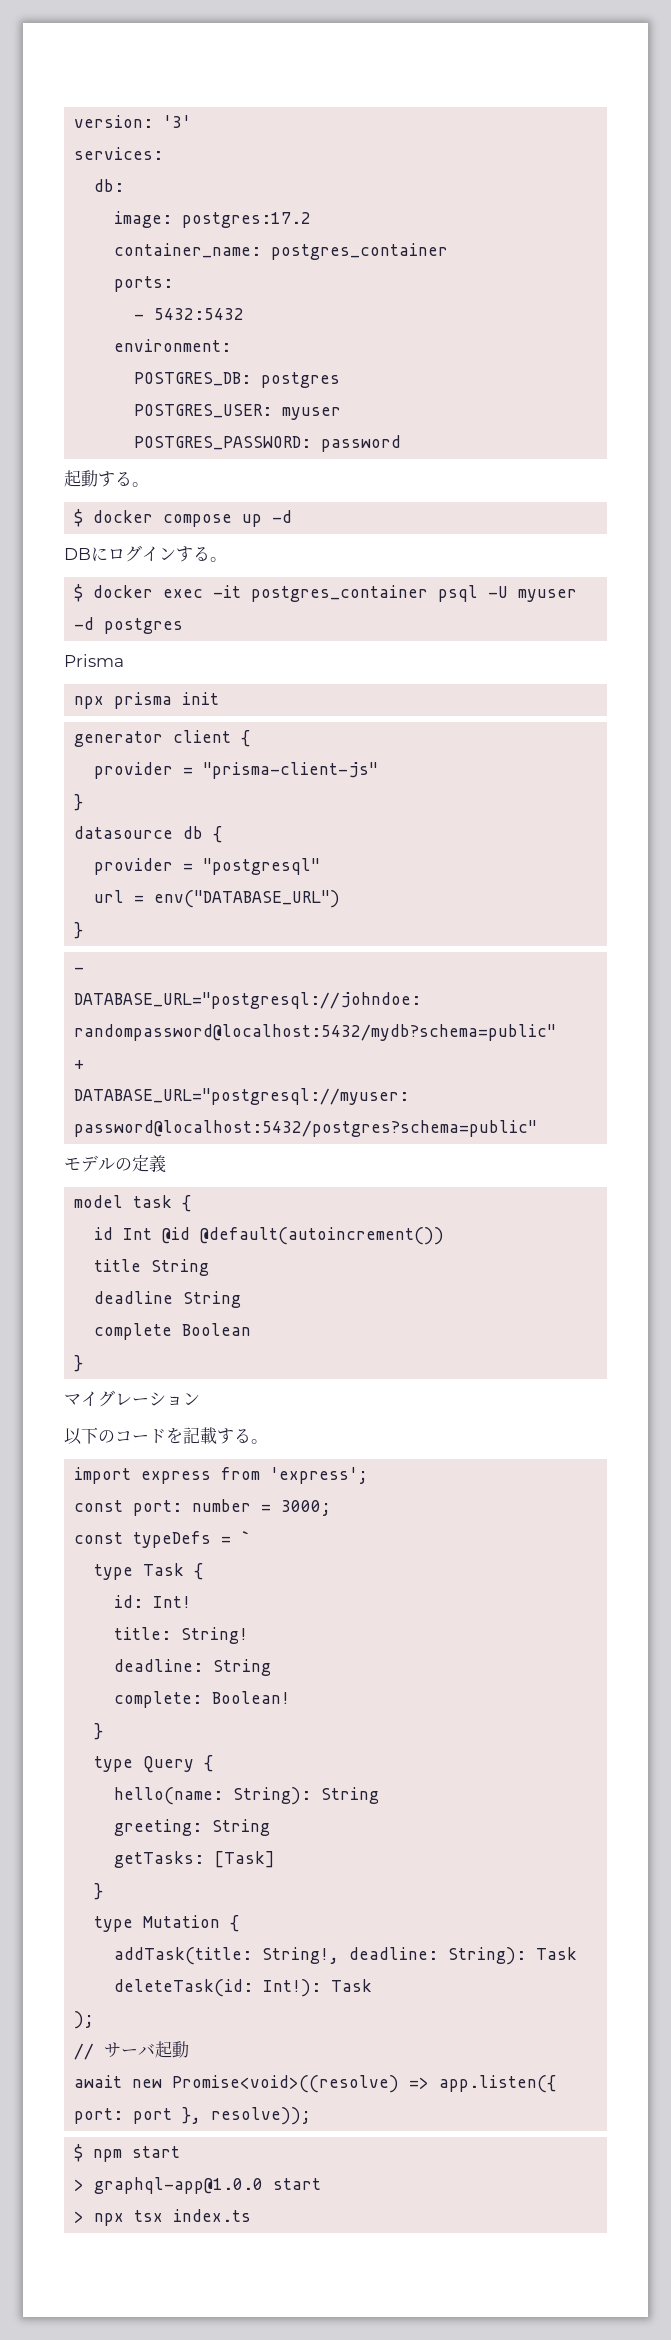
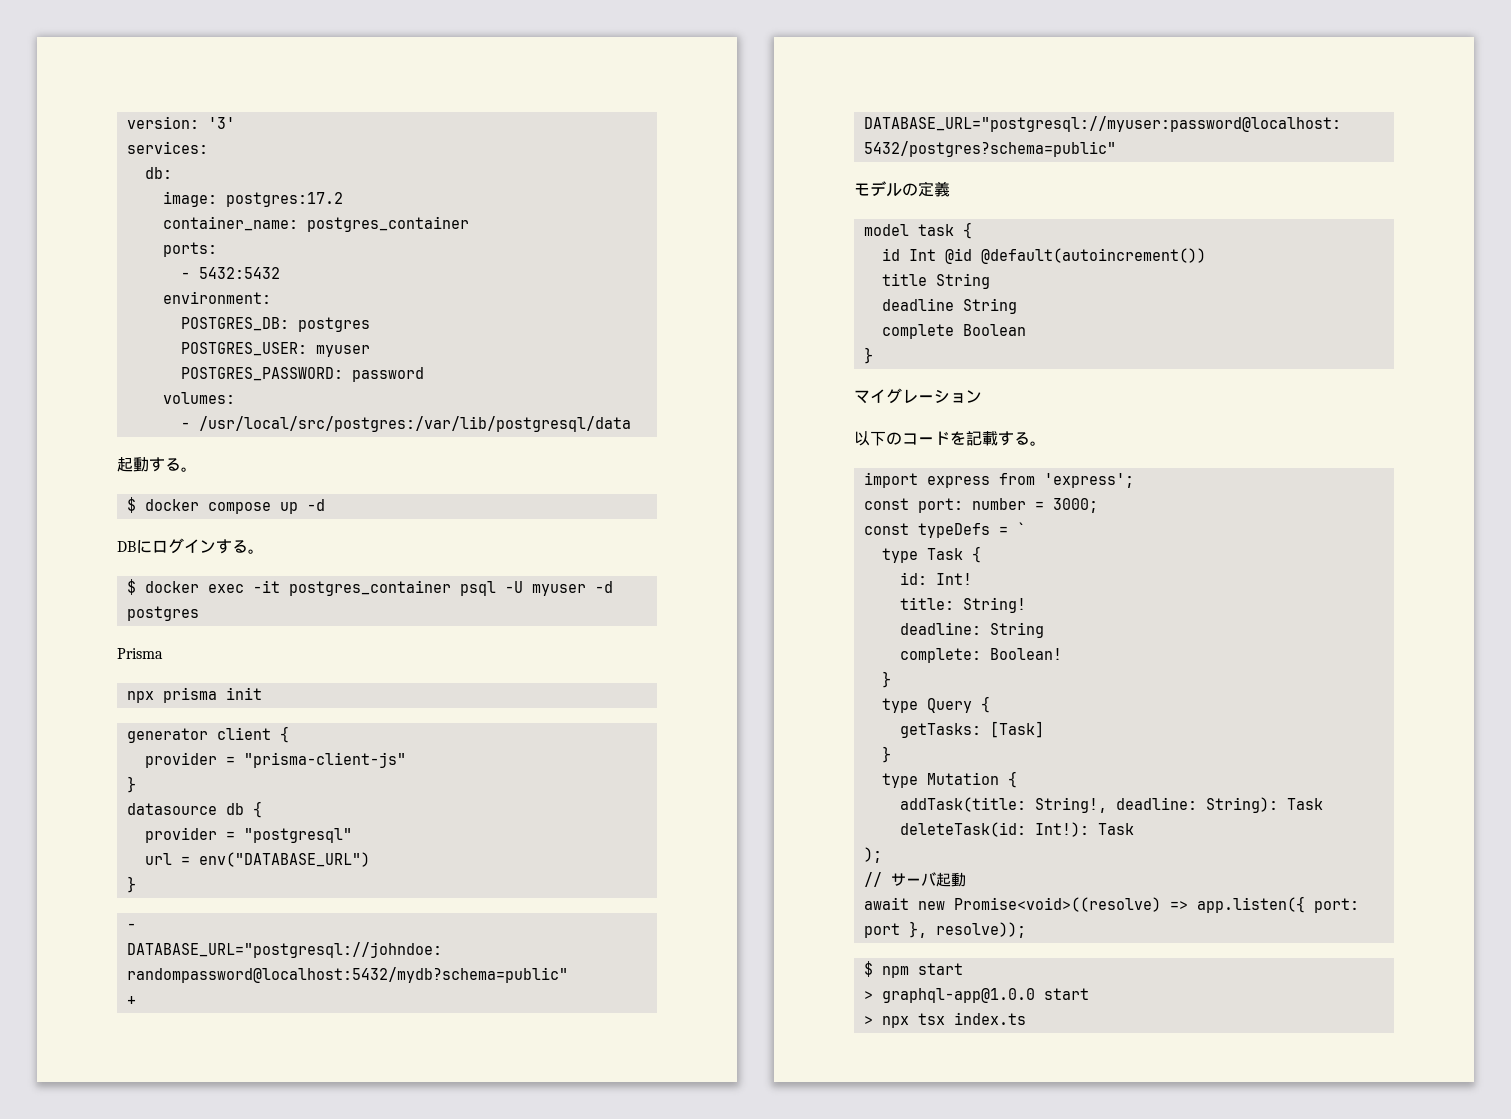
(402, 443) none -> [162,392,235,404] [180,416,631,432] // volumes: // - /usr/local/src/postgres:/var/lib/postgresql/data
[114,1787,380,1805] [114,1819,271,1836] // hello(name: String): String // greeting: String -> (990, 704) none

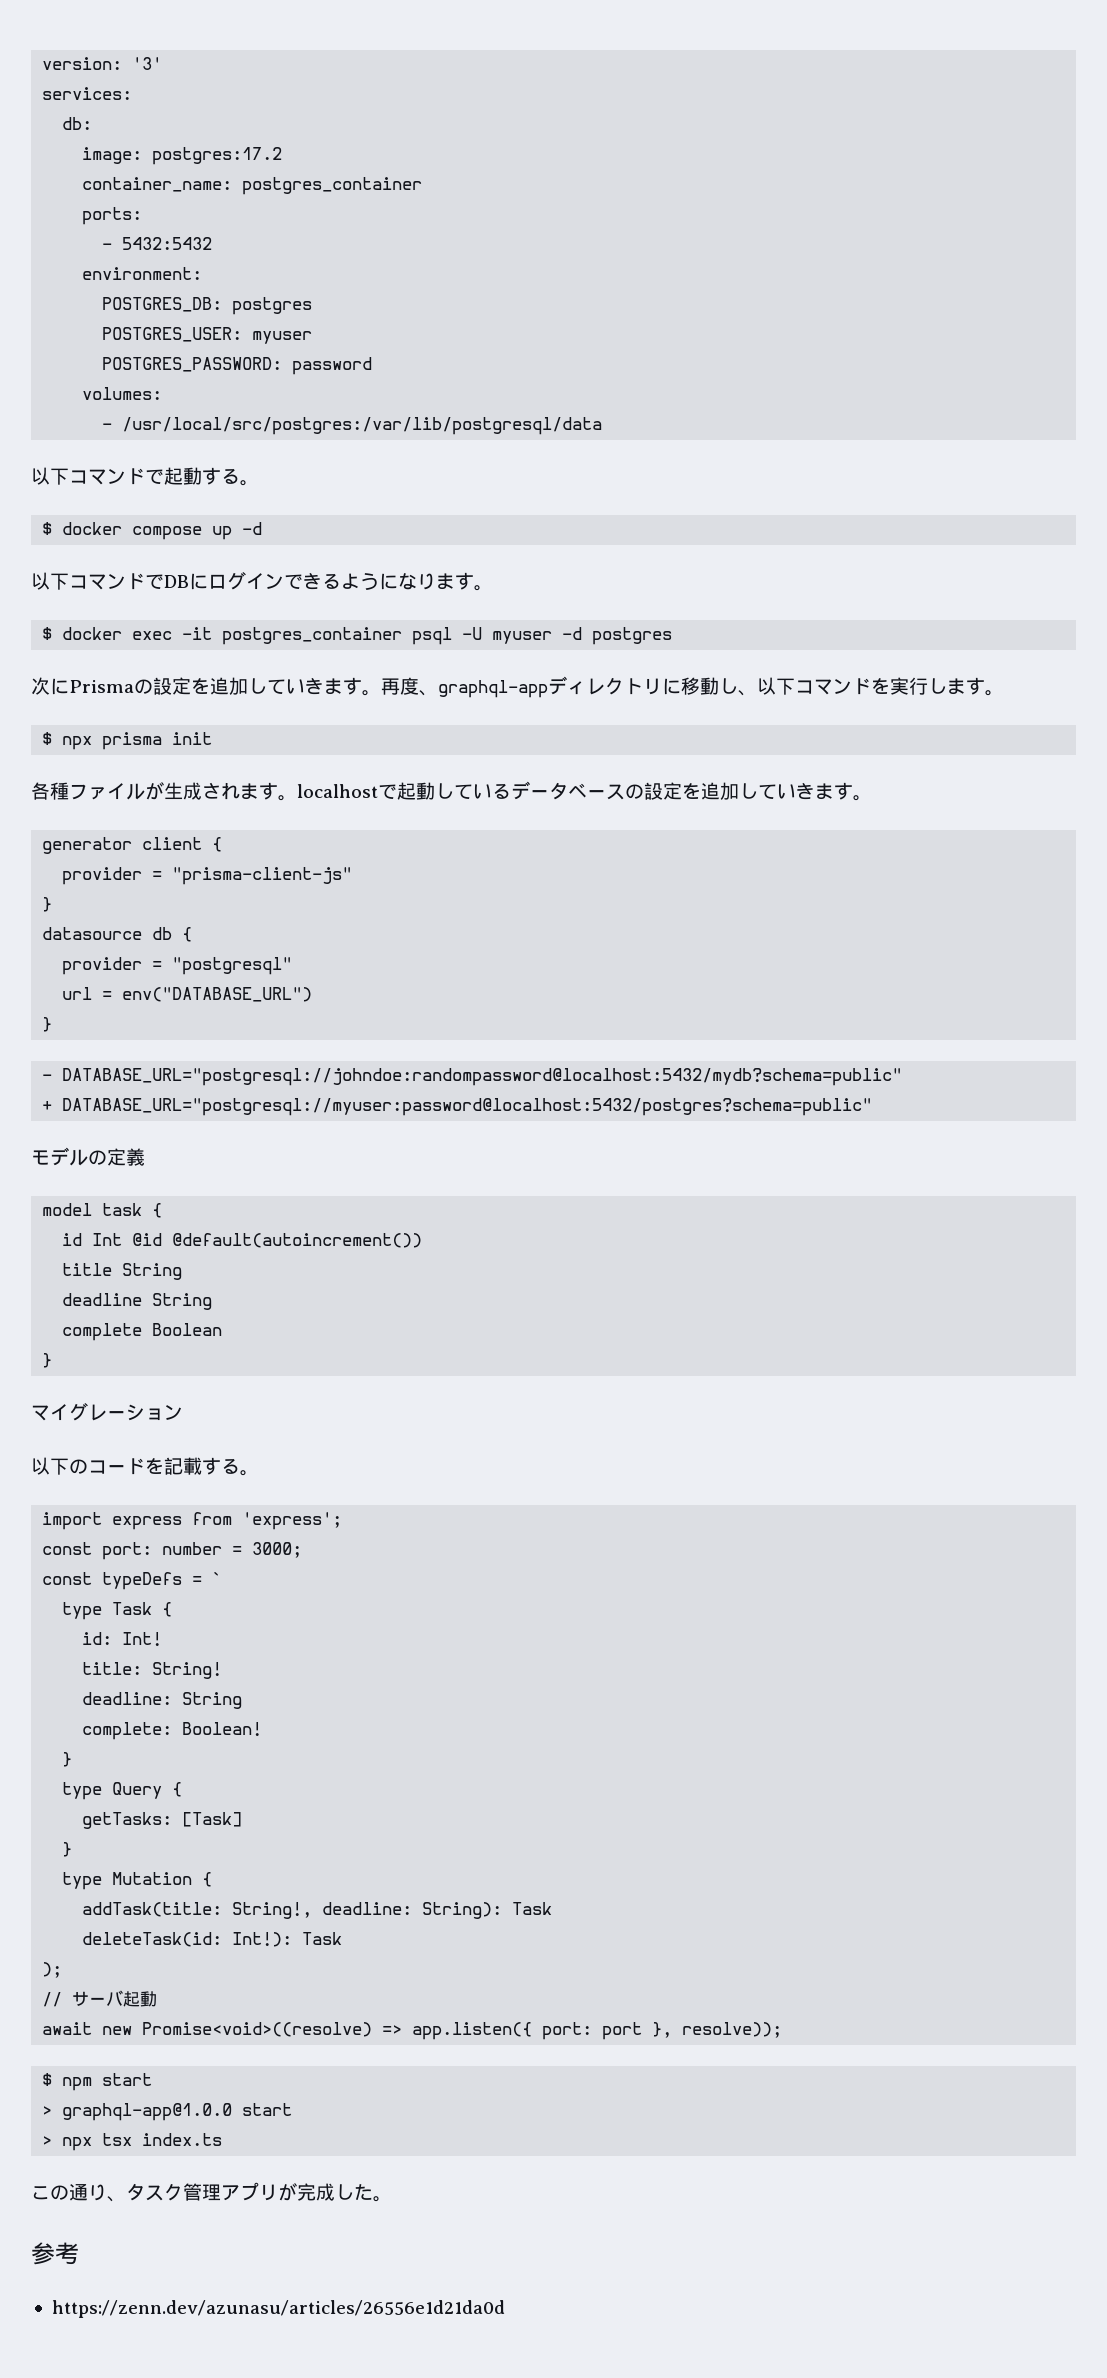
(631, 424) none -> [31,467,164,485] 以下コマンドで
[117,538,248,554] DBにログインする -> [31,572,474,590] 以下コマンドでDBにログインできるようになります
(199, 613) none -> [31,677,69,695] 次に
[126,687,262,703] // npx prisma init -> [134,676,1004,698] [42,732,213,750] [31,781,872,801] の設定を追加していきます。再度、graphql-appディレクトリに移動し、以下コマンドを実行します。 // $ npx prisma init // 各種ファイルが生成されます。localhostで起動しているデータベースの設定を追加していきます。
(1026, 1018) none -> [31,2182,392,2202] [31,2242,79,2265] [51,2300,505,2318] // この通り、タスク管理アプリが完成した。 // 参考 // https://zenn.dev/azunasu/articles/26556e1d21da0d

